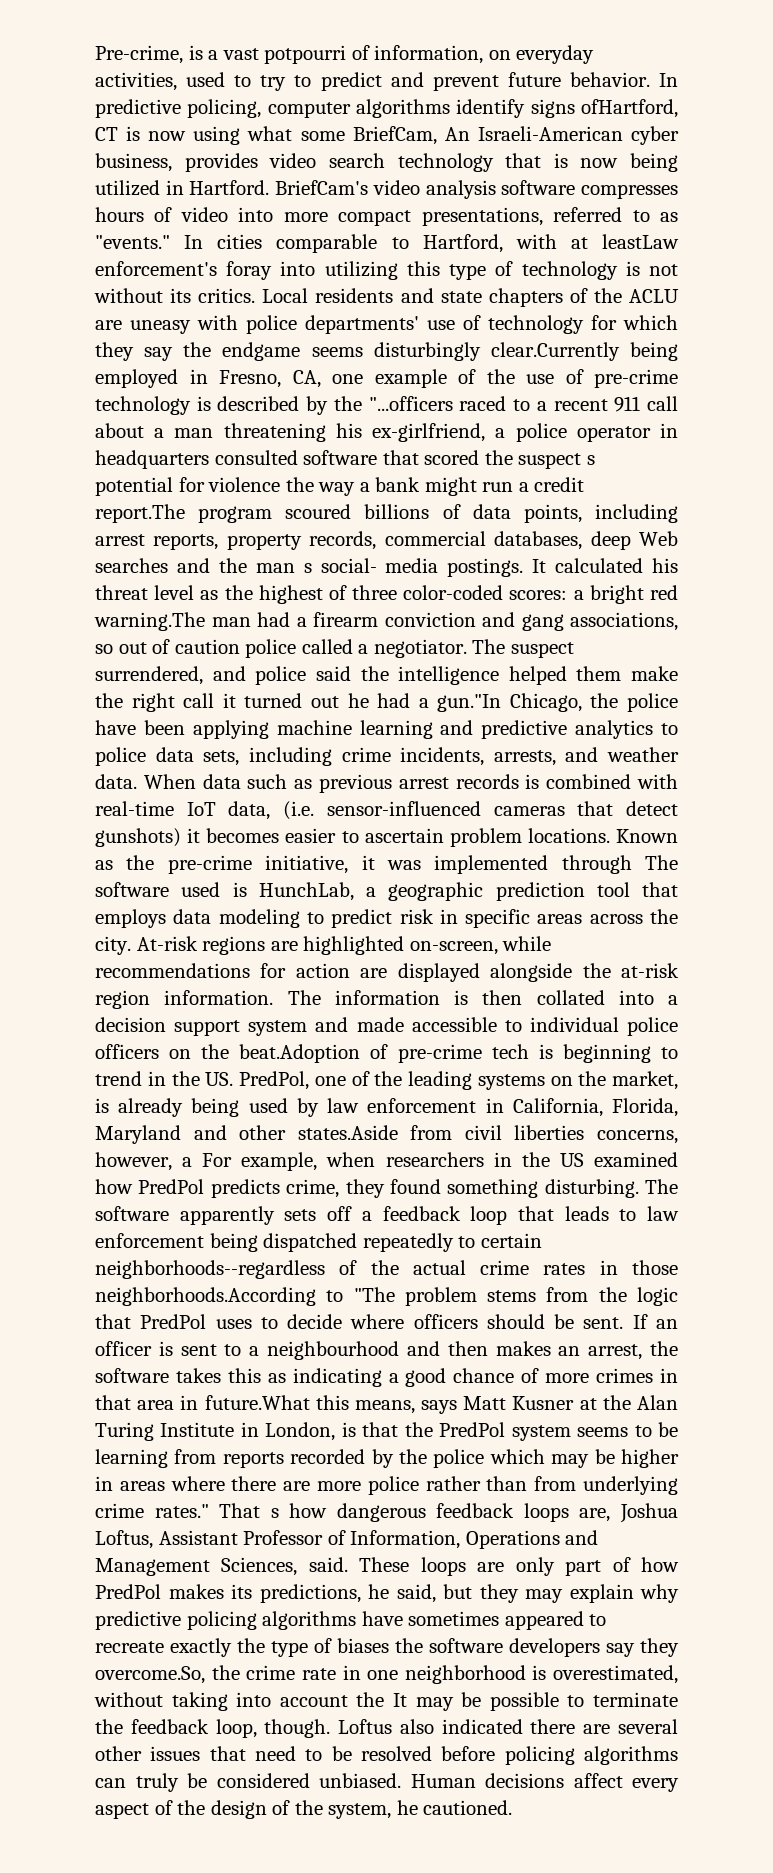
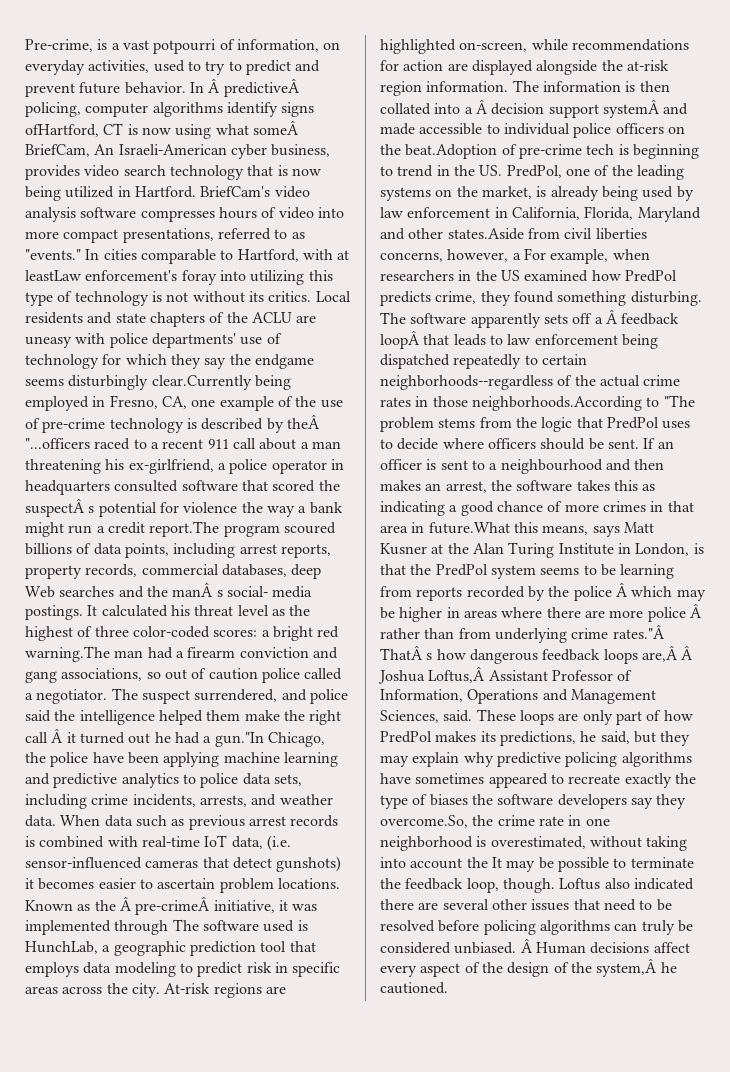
[95,99,181,118] predictive -> [208,78,300,97] Â predictiveÂ
[300,131,345,141] some -> [252,120,299,135] someÂ
[333,396,362,411] the -> [286,414,320,429] theÂ
[518,453,582,469] suspect -> [25,498,85,517] suspectÂ
[255,563,295,573] man -> [172,582,214,597] manÂ
(215, 700) none -> [51,728,64,743] Â
[167,855,252,874] pre-crime -> [119,896,211,915] Â pre-crimeÂ
(678, 1000) none -> [475,99,488,114] Â
[248,1020,308,1036] system -> [602,99,660,118] systemÂ
[382,1206,508,1225] feedback loop -> [605,309,680,325] [380,330,420,349] Â feedback loopÂ
(485, 1458) none -> [615,582,628,597] Â
(419, 1485) none -> [689,603,702,618] Â
[154,1503,261,1518] rates." That -> [612,624,665,639] [380,645,423,660] rates."Â ThatÂ
[579,1503,678,1523] [95,1530,153,1549] are, Joshua Loftus, -> [641,645,694,662] [378,666,486,684] are,Â Â Joshua Loftus,Â
(401, 1780) none -> [520,938,533,953] Â
[328,1803,392,1819] system, -> [596,958,658,977] system,Â

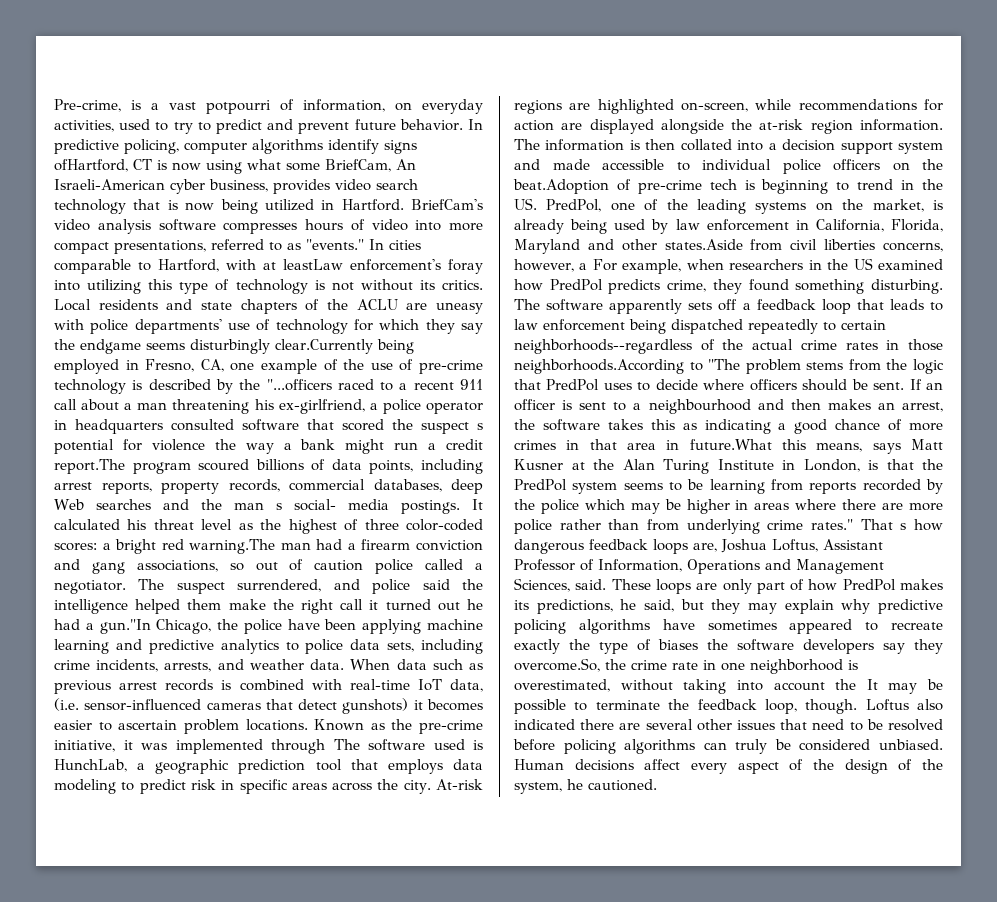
[208,78,300,97] Â predictiveÂ -> [54,139,119,154] predictive
[252,120,299,135] someÂ -> [286,163,320,171] some
[286,414,320,429] theÂ -> [239,379,261,390] the
[25,498,85,517] suspectÂ -> [421,422,469,434] suspect
[172,582,214,597] manÂ -> [233,502,264,510] man
[51,728,64,743] Â -> (364, 604) none
[119,896,211,915] Â pre-crimeÂ -> [419,720,483,734] pre-crime
[475,99,488,114] Â -> (777, 146) none
[602,99,660,118] systemÂ -> [898,142,944,154] system
[605,309,680,325] [380,330,420,349] Â feedback loopÂ -> [756,299,851,314] feedback loop
[615,582,628,597] Â -> (579, 506) none
[689,603,702,618] Â -> (552, 526) none
[612,624,665,639] [380,645,423,660] rates."Â ThatÂ -> [811,519,893,530] rates." That
[641,645,694,662] [378,666,486,684] are,Â Â Joshua Loftus,Â -> [693,539,818,553] are, Joshua Loftus,
[520,938,533,953] Â -> (943, 744) none
[596,958,658,977] system,Â -> [514,782,562,794] system,

